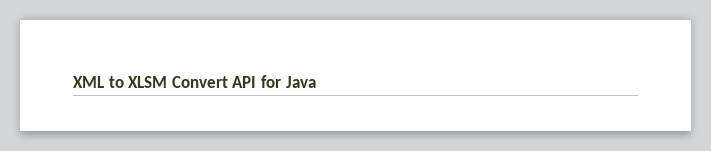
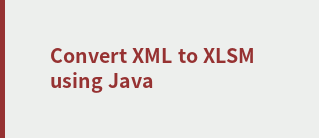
(73, 82) none -> [50,48,127,63] Convert
[171,75,281,88] Convert API for -> [50,72,103,93] using

